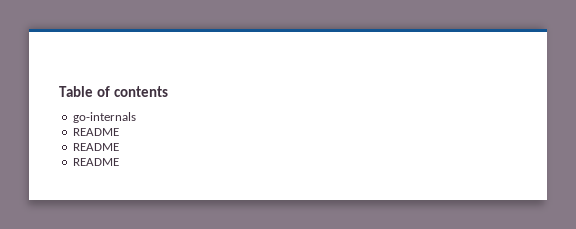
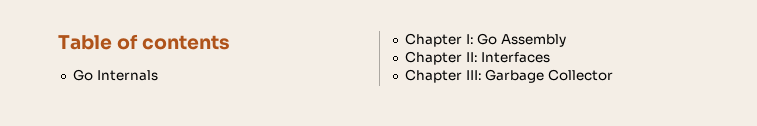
[72,112,136,123] [72,128,119,136] [72,143,119,151] [72,158,119,166] go-internals // README // README // README -> [72,69,158,81] [404,33,566,47] [404,51,551,65] [404,69,613,83] Go Internals // Chapter I: Go Assembly // Chapter II: Interfaces // Chapter III: Garbage Collector

